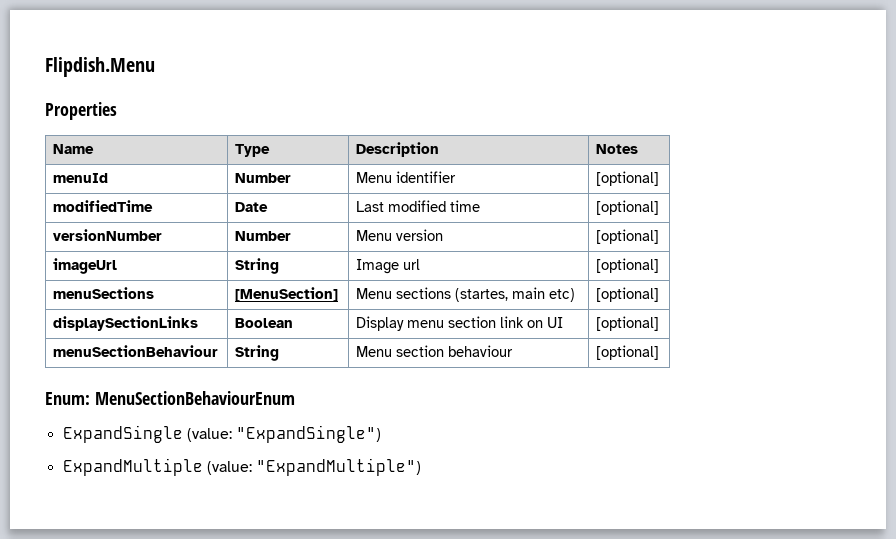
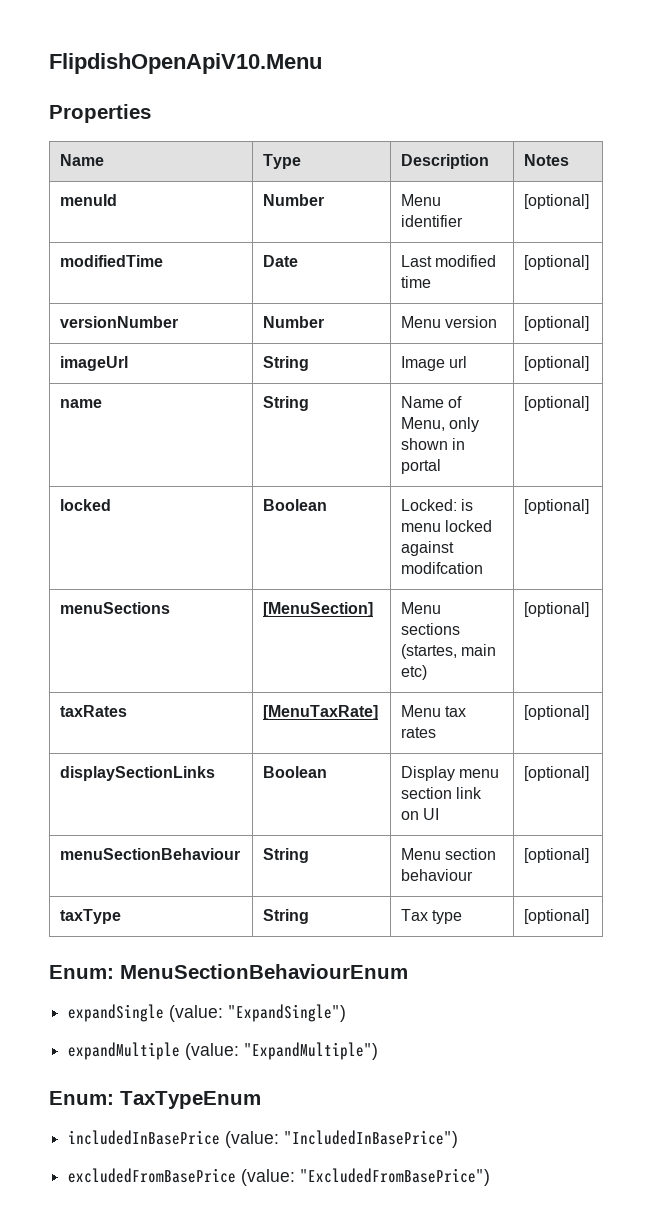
[45,57,155,77] Flipdish.Menu -> [49,53,322,74] FlipdishOpenApiV10.Menu
(660, 265) none -> [60,399,103,408] [263,396,310,411] [401,396,463,408] [401,417,480,432] [401,438,466,450] [401,459,442,474] [524,396,590,411] [60,499,112,511] [263,499,328,511] [401,499,474,511] [401,520,493,532] [401,541,455,556] [401,562,484,574] [524,499,590,514] // name | String | Name of Menu, only shown in portal | [optional] // locked | Boolean | Locked: is menu locked against modifcation | [optional]
(660, 294) none -> [60,705,128,717] [263,705,379,720] [401,705,467,717] [401,727,437,738] [524,705,590,720] // taxRates | [MenuTaxRate] | Menu tax rates | [optional]
(660, 352) none -> [60,909,122,924] [263,909,310,924] [401,909,463,924] [524,909,590,924] // taxType | String | Tax type | [optional]
[62,425,183,443] ExpandSingle -> [68,1004,165,1022] expandSingle
[62,458,203,476] ExpandMultiple -> [68,1042,181,1060] expandMultiple
(422, 467) none -> [49,1091,261,1109] [68,1130,459,1148] [68,1168,491,1186] // Enum: TaxTypeEnum // includedInBasePrice (value: "IncludedInBasePrice") // excludedFromBasePrice (value: "ExcludedFromBasePrice")

